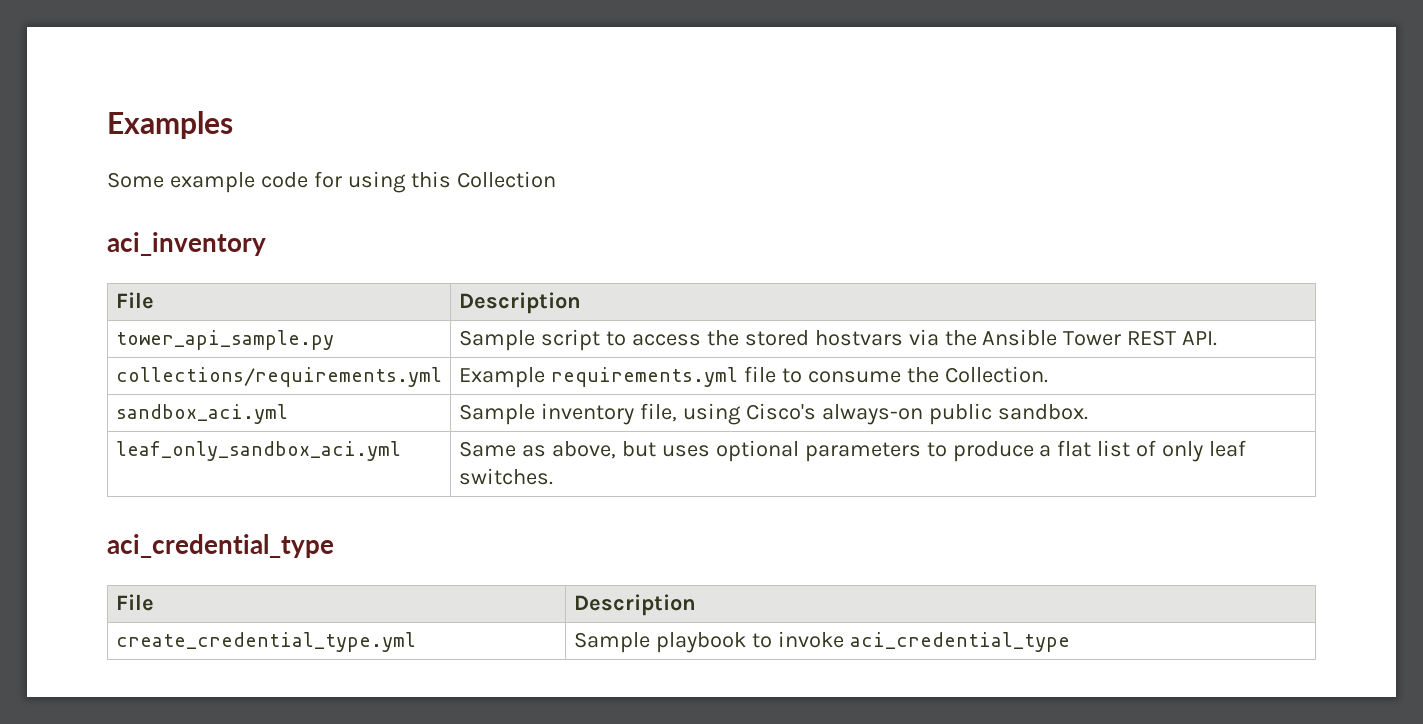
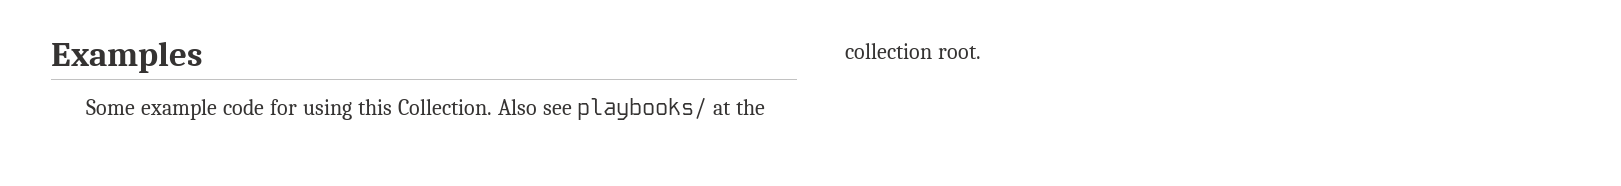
[456,171,556,188] [107,232,266,256] [115,292,154,309] [458,292,581,314] [115,330,334,350] [458,329,1218,351] [115,367,442,387] [458,366,1048,388] [115,404,288,424] [458,403,1088,425] [115,441,401,461] [458,440,1247,462] [458,468,553,485] [107,534,334,558] [115,594,154,611] [573,594,696,616] [115,632,416,652] [573,631,1070,653] Collection // aci_inventory // File | Description // tower_api_sample.py | Sample script to access the stored hostvars via the Ansible Tower REST API. // collections/requirements.yml | Example requirements.yml file to consume the Collection. // sandbox_aci.yml | Sample inventory file, using Cisco's always-on public sandbox. // leaf_only_sandbox_aci.yml | Same as above, but uses optional parameters to produce a flat list of only leaf switches. // aci_credential_type // File | Description // create_credential_type.yml | Sample playbook to invoke aci_credential_type -> [397,97,766,120] [845,43,981,59] Collection. Also see playbooks/ at the collection root.

